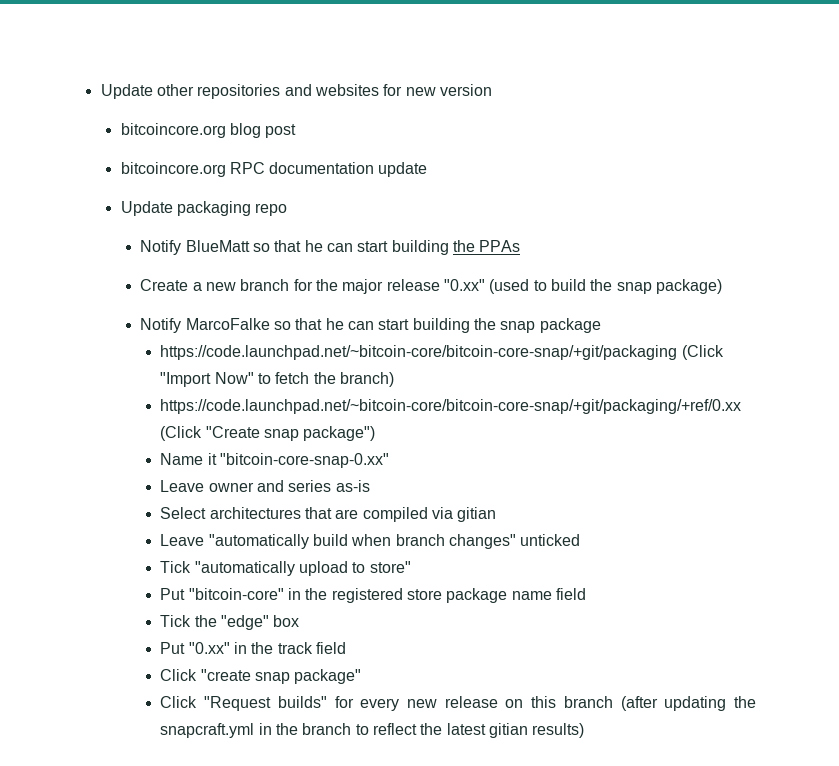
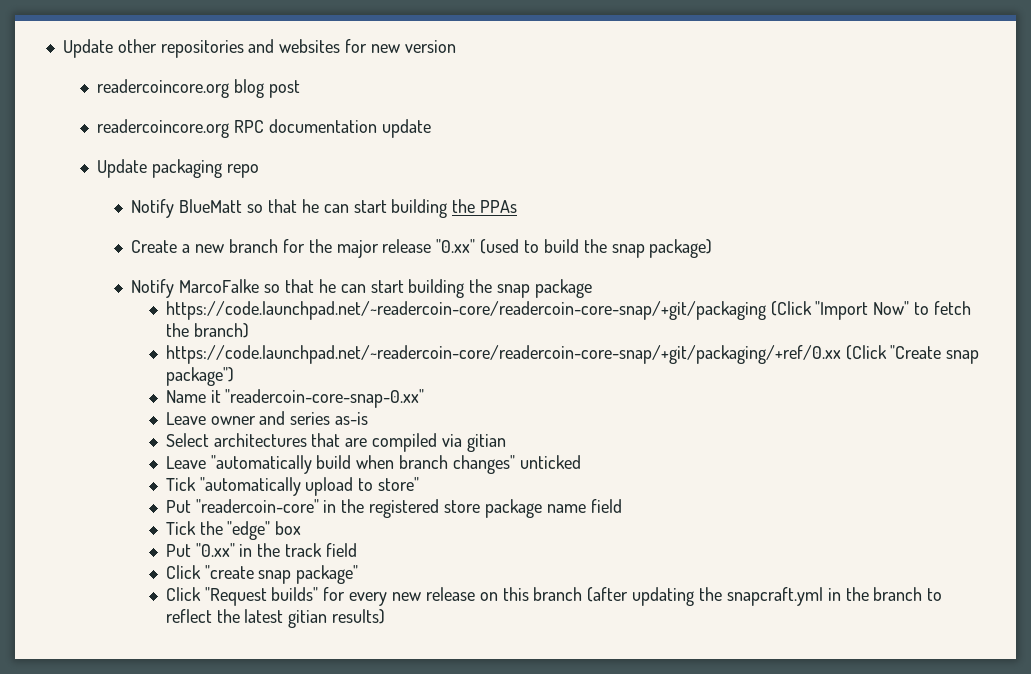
[120,123,226,138] bitcoincore.org -> [97,79,230,98] readercoincore.org
[120,162,226,177] bitcoincore.org -> [97,119,230,138] readercoincore.org
[160,345,678,360] https://code.launchpad.net/~bitcoin-core/bitcoin-core-snap/+git/packaging -> [165,301,766,320] https://code.launchpad.net/~readercoin-core/readercoin-core-snap/+git/packaging
[160,399,742,414] https://code.launchpad.net/~bitcoin-core/bitcoin-core-snap/+git/packaging/+ref/0.xx -> [165,345,841,364] https://code.launchpad.net/~readercoin-core/readercoin-core-snap/+git/packaging/+ref/0.xx
[220,453,390,468] "bitcoin-core-snap-0.xx" -> [225,389,425,408] "readercoin-core-snap-0.xx"
[188,588,284,600] "bitcoin-core" -> [195,499,319,513] "readercoin-core"

